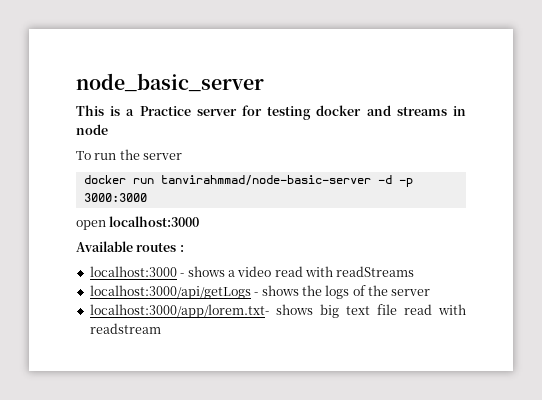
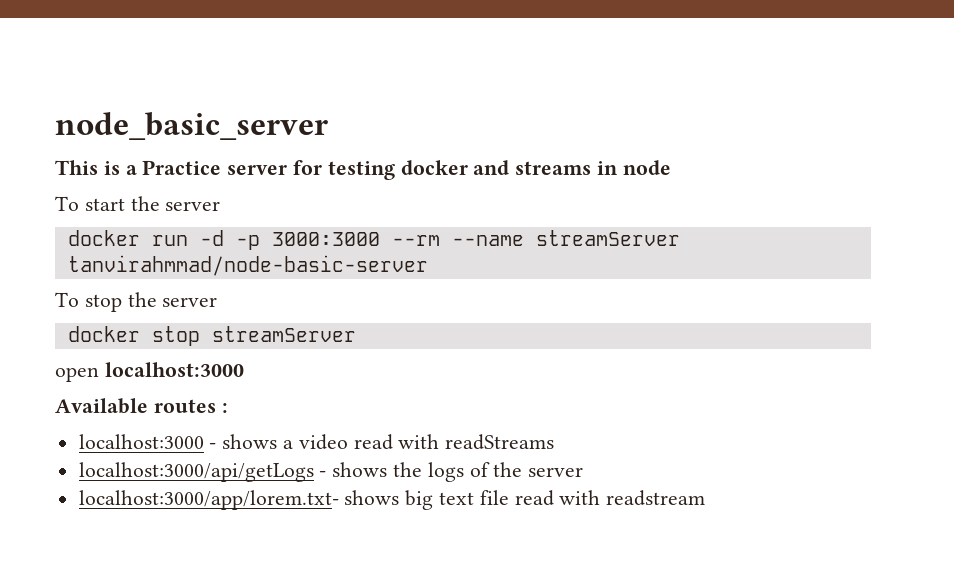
[94,153,117,160] run -> [84,198,125,211] start
[160,175,371,186] tanvirahmmad/node-basic-server -> (188, 240) none
(147, 197) none -> [391,230,680,246] [67,255,428,276] [55,292,218,312] [67,326,356,346] --rm --name streamServer tanvirahmmad/node-basic-server // To stop the server // docker stop streamServer

